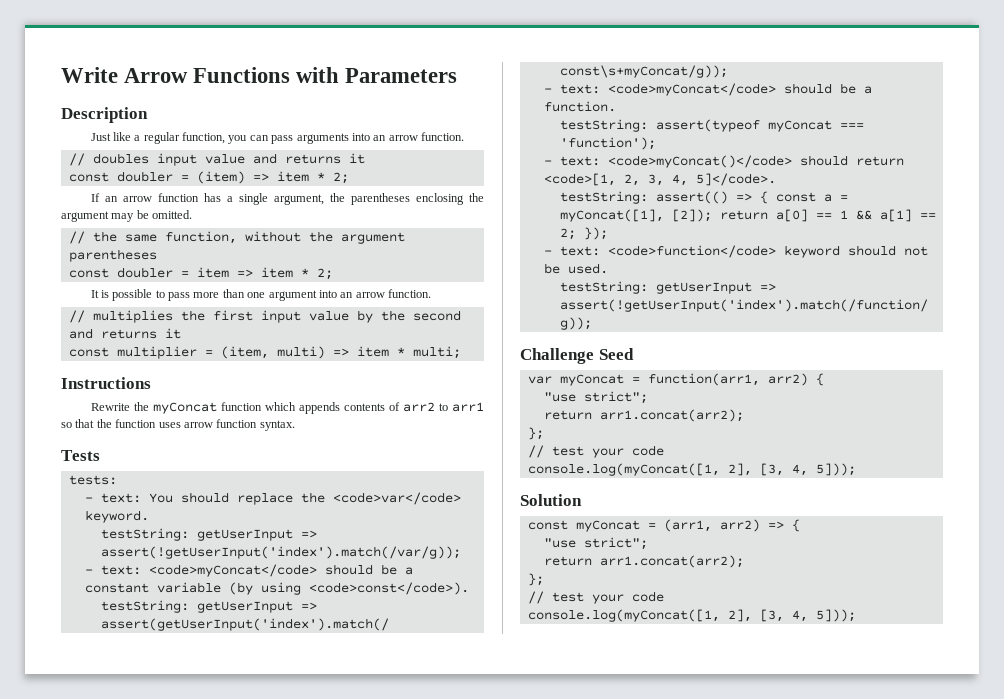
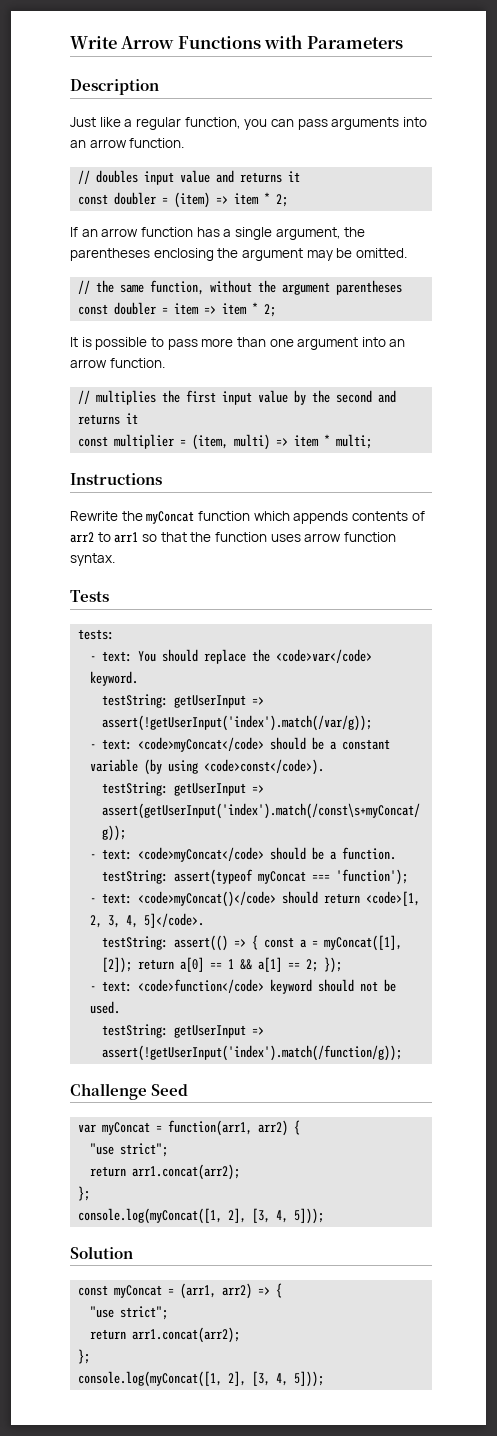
[527,445,664,458] // // test your code -> (91, 1193) none
[527,591,664,604] // // test your code -> (91, 1356) none

